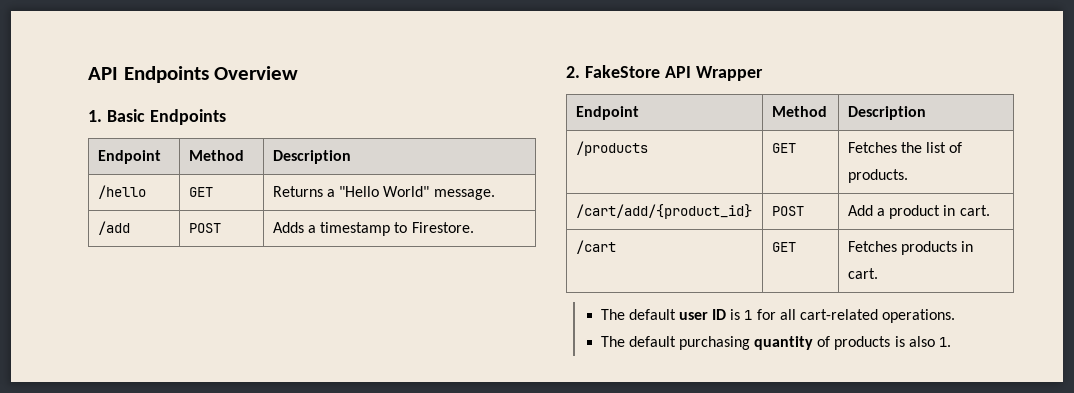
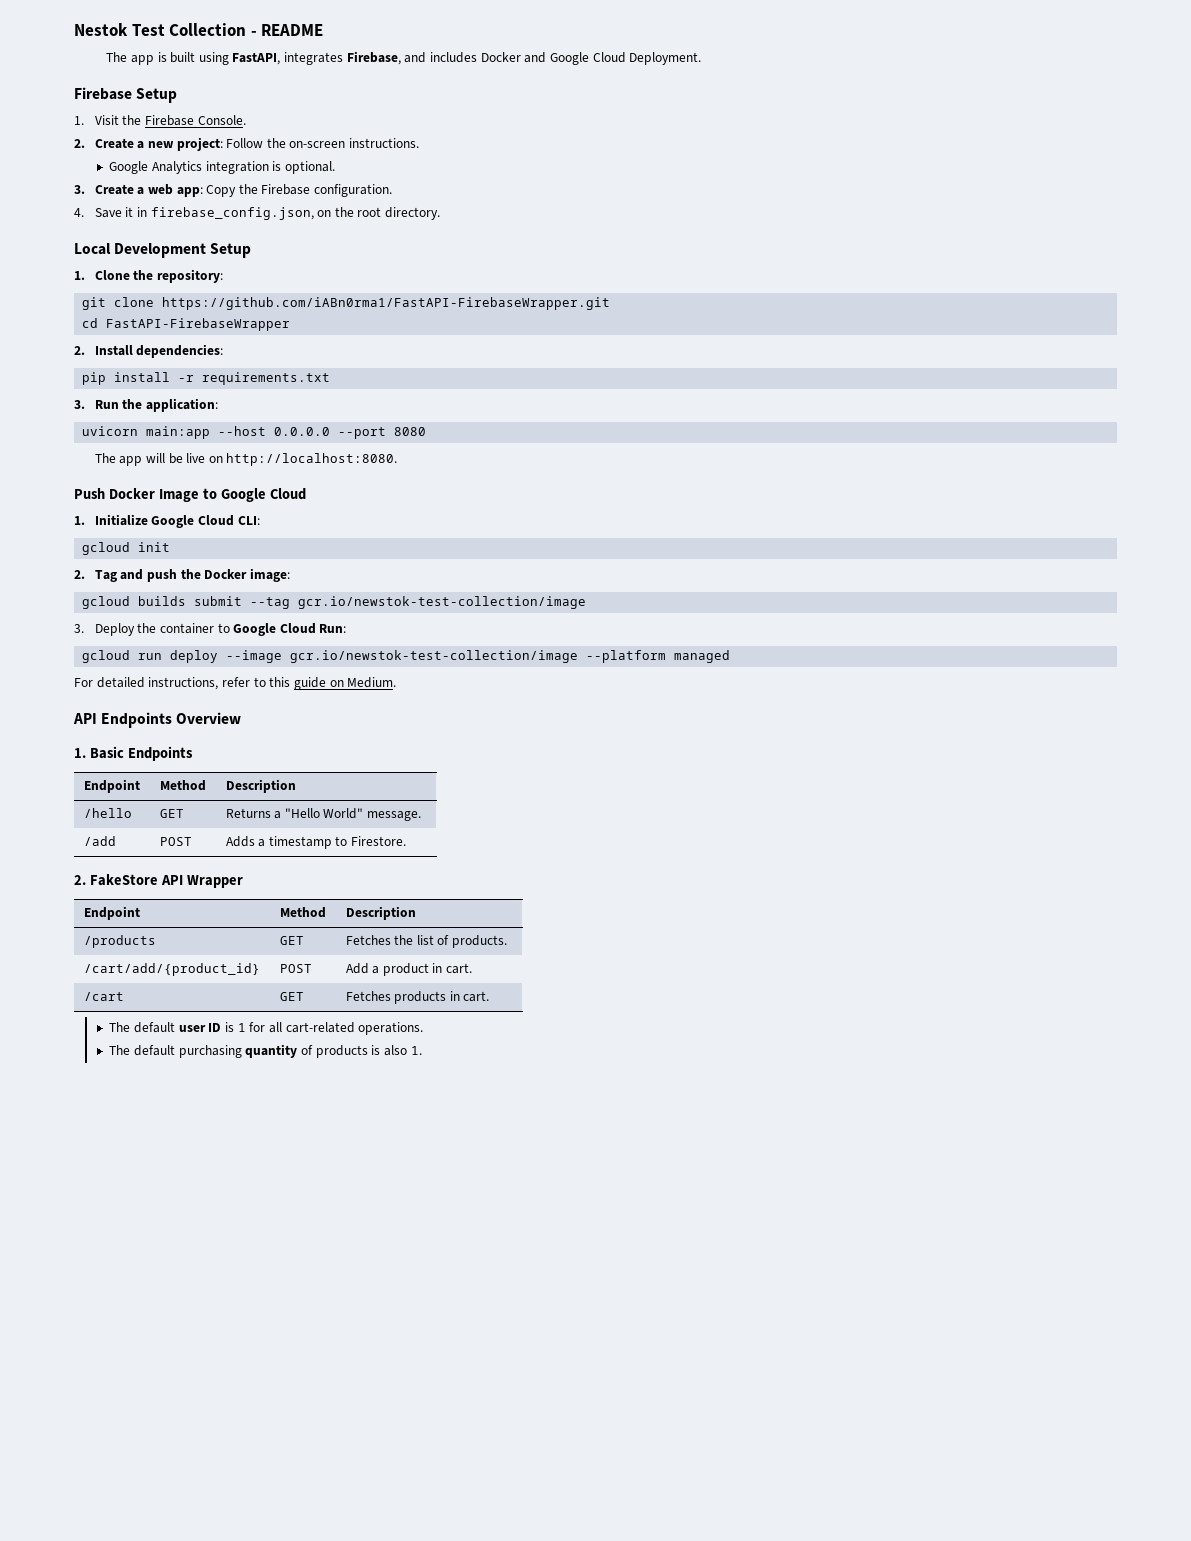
(88, 73) none -> [74,23,324,36] [106,51,702,65] [74,87,178,103] [74,115,246,126] [74,137,420,151] [109,161,336,174] [74,184,393,197] [74,207,441,220] [74,243,252,258] [74,269,223,283] [82,297,611,310] [82,318,291,331] [74,344,224,358] [82,372,331,385] [74,398,218,412] [82,426,427,439] [94,453,398,466] [74,488,306,502] [74,514,260,528] [82,542,171,555] [74,568,290,582] [82,596,587,609] [74,623,347,636] [82,650,731,663] [74,677,397,690] Nestok Test Collection - README // The app is built using FastAPI, integrates Firebase, and includes Docker and Google Cloud Deployment. // Firebase Setup // 1. Visit the Firebase Console. // 2. Create a new project: Follow the on-screen instructions. // Google Analytics integration is optional. // 3. Create a web app: Copy the Firebase configuration. // 4. Save it in firebase_config.json, on the root directory. // Local Development Setup // 1. Clone the repository: // git clone https://github.com/iABn0rma1/FastAPI-FirebaseWrapper.git // cd FastAPI-FirebaseWrapper // 2. Install dependencies: // pip install -r requirements.txt // 3. Run the application: // uvicorn main:app --host 0.0.0.0 --port 8080 // The app will be live on http://localhost:8080. // Push Docker Image to Google Cloud // 1. Initialize Google Cloud CLI: // gcloud init // 2. Tag and push the Docker image: // gcloud builds submit --tag gcr.io/newstok-test-collection/image // 3. Deploy the container to Google Cloud Run: // gcloud run deploy --image gcr.io/newstok-test-collection/image --platform managed // For detailed instructions, refer to this guide on Medium. //

